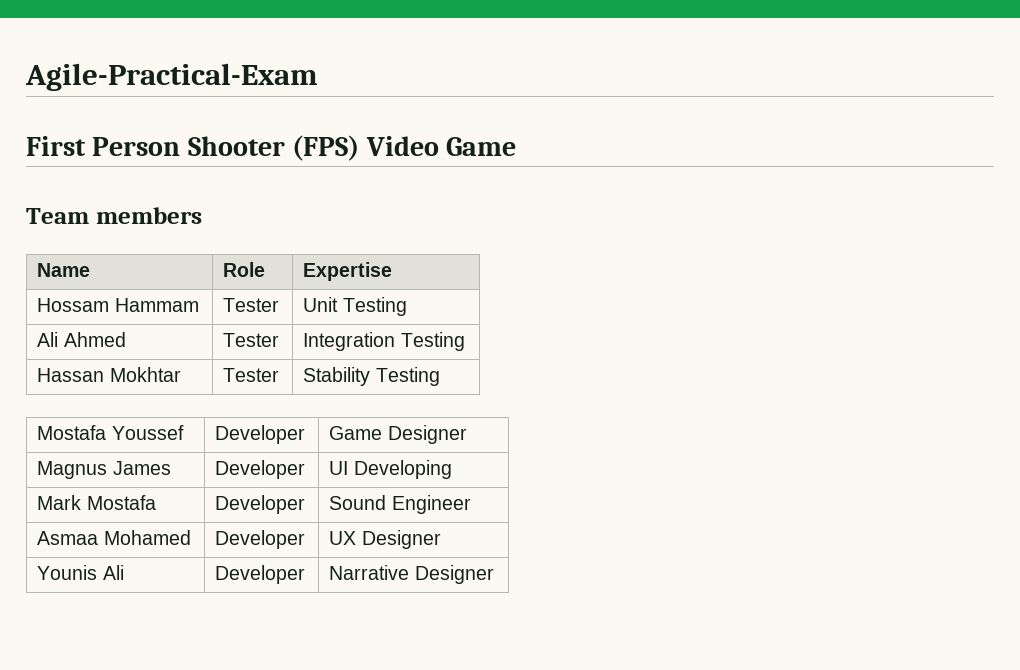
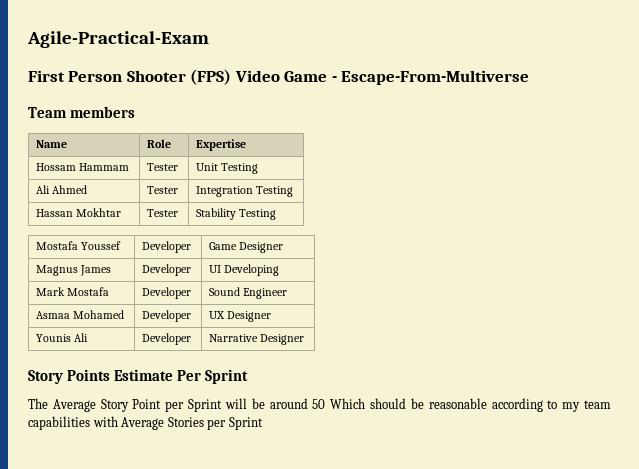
(517, 146) none -> [331,70,530,85] - Escape-From-Multiverse
(494, 574) none -> [28,369,248,384] [28,398,612,412] [28,416,263,430] // Story Points Estimate Per Sprint // The Average Story Point per Sprint will be around 50 Which should be reasonable according to my team capabilities with Average Stories per Sprint

